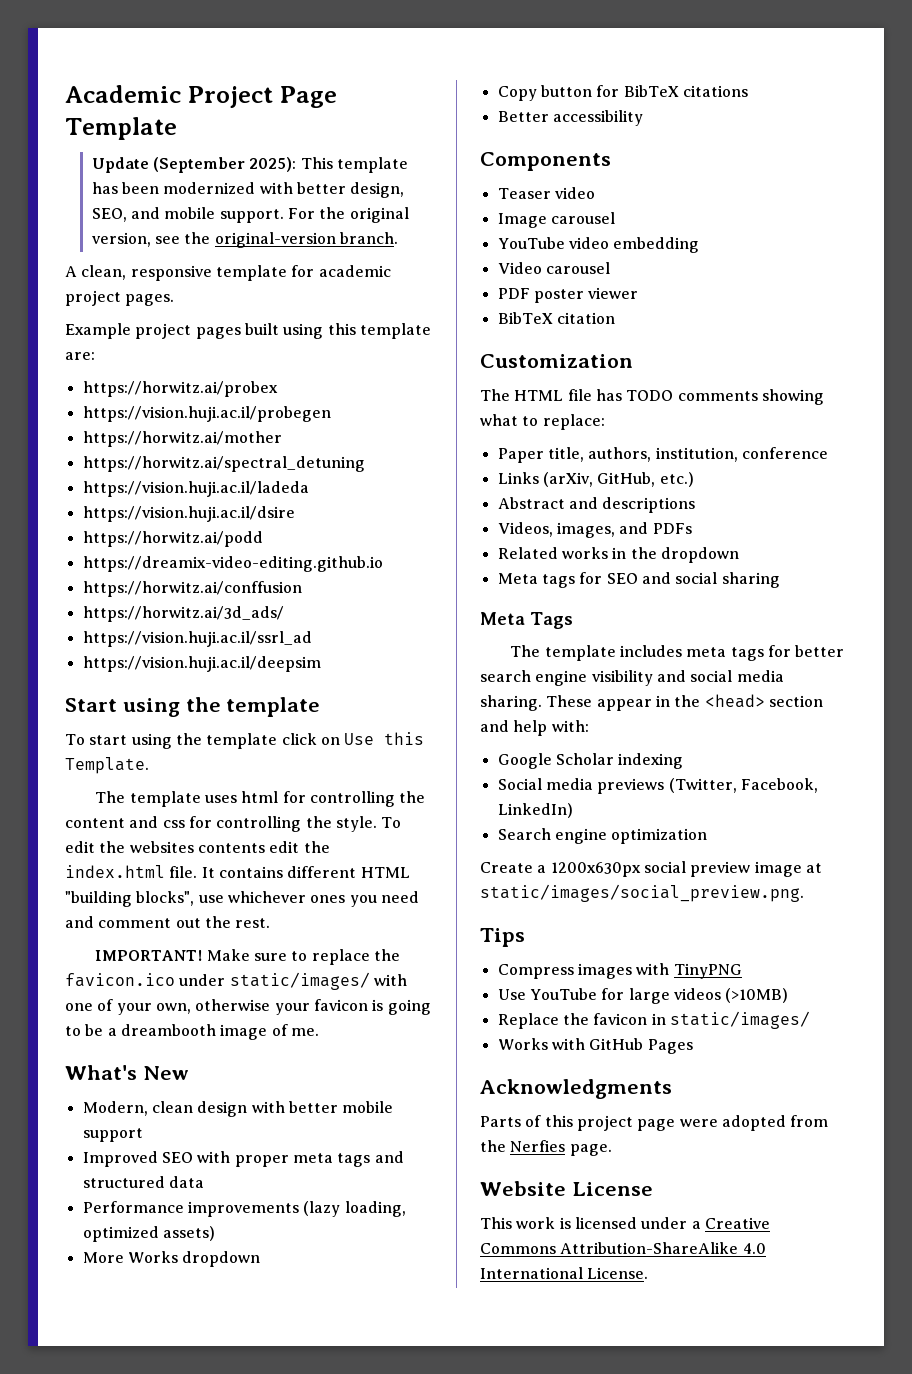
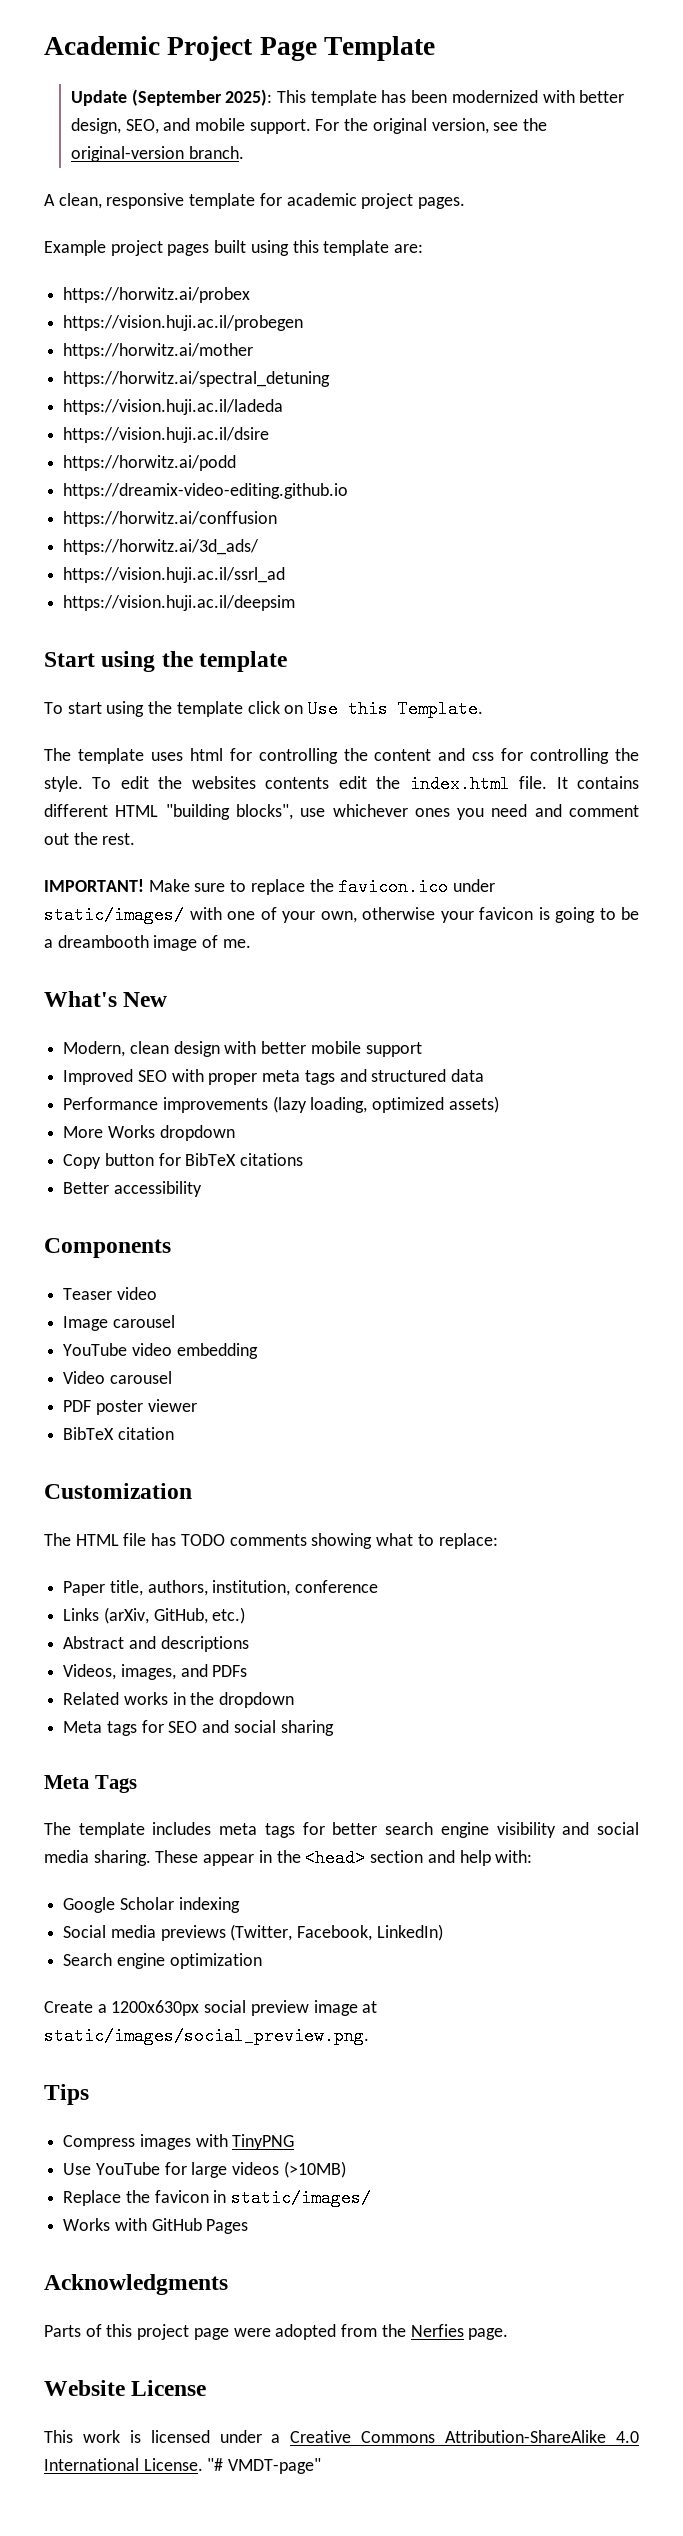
(649, 1273) none -> [207,2458,322,2474] "# VMDT-page"

